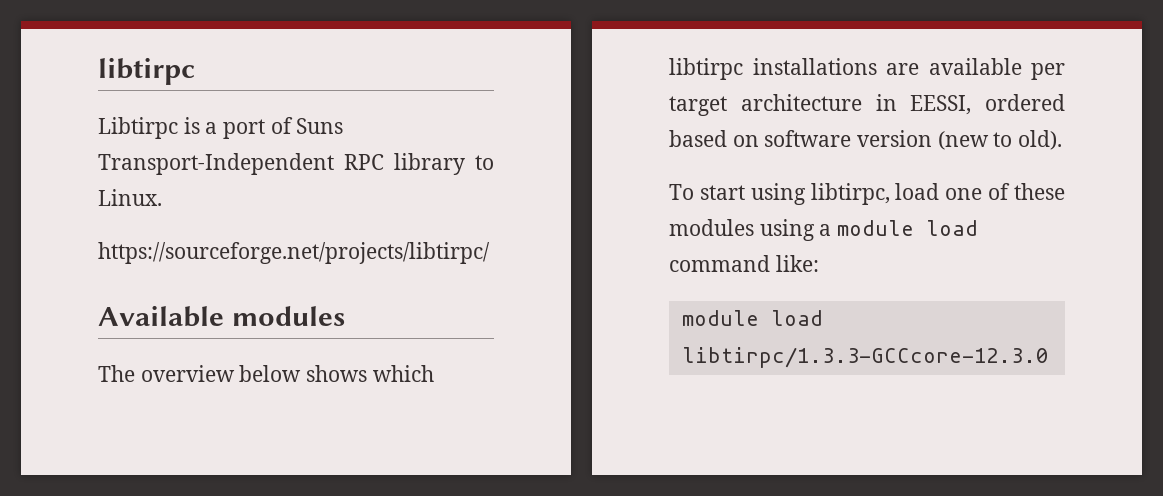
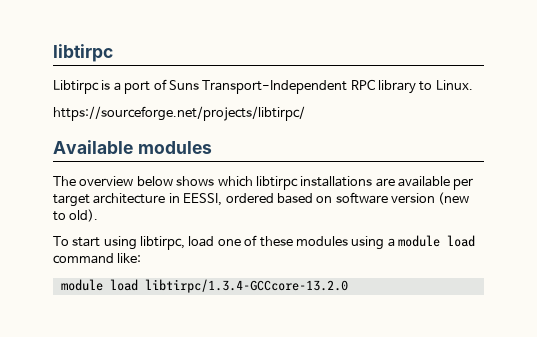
[681,347,1048,368] libtirpc/1.3.3-GCCcore-12.3.0 -> [144,279,348,293] libtirpc/1.3.4-GCCcore-13.2.0

